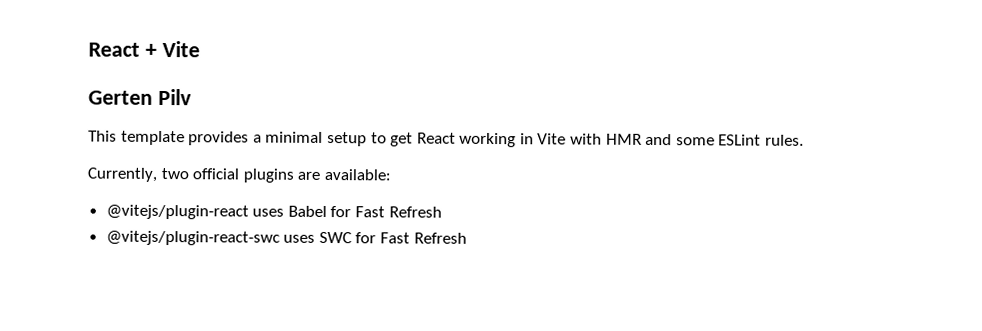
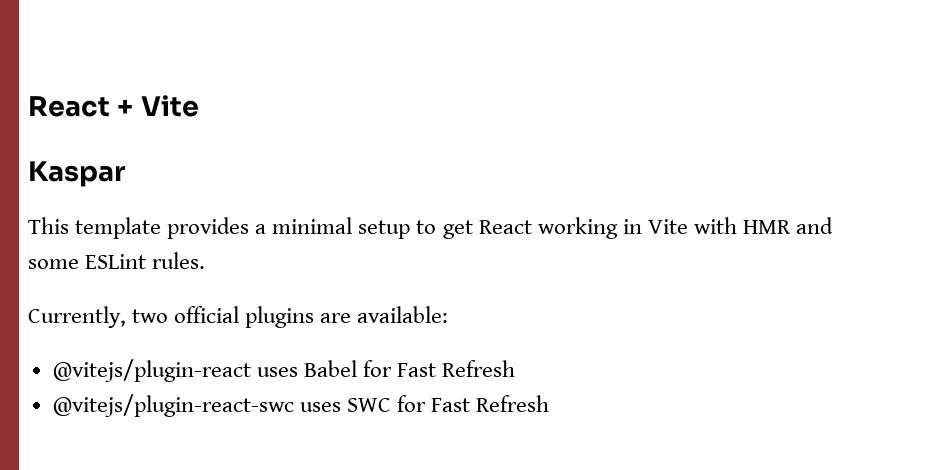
[88,88,192,106] Gerten Pilv -> [28,161,126,187] Kaspar

